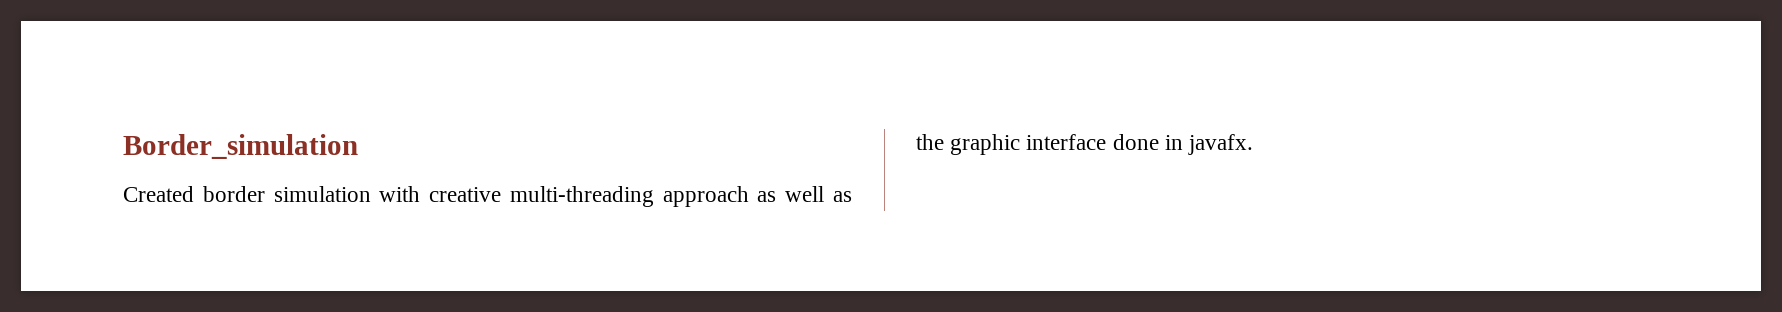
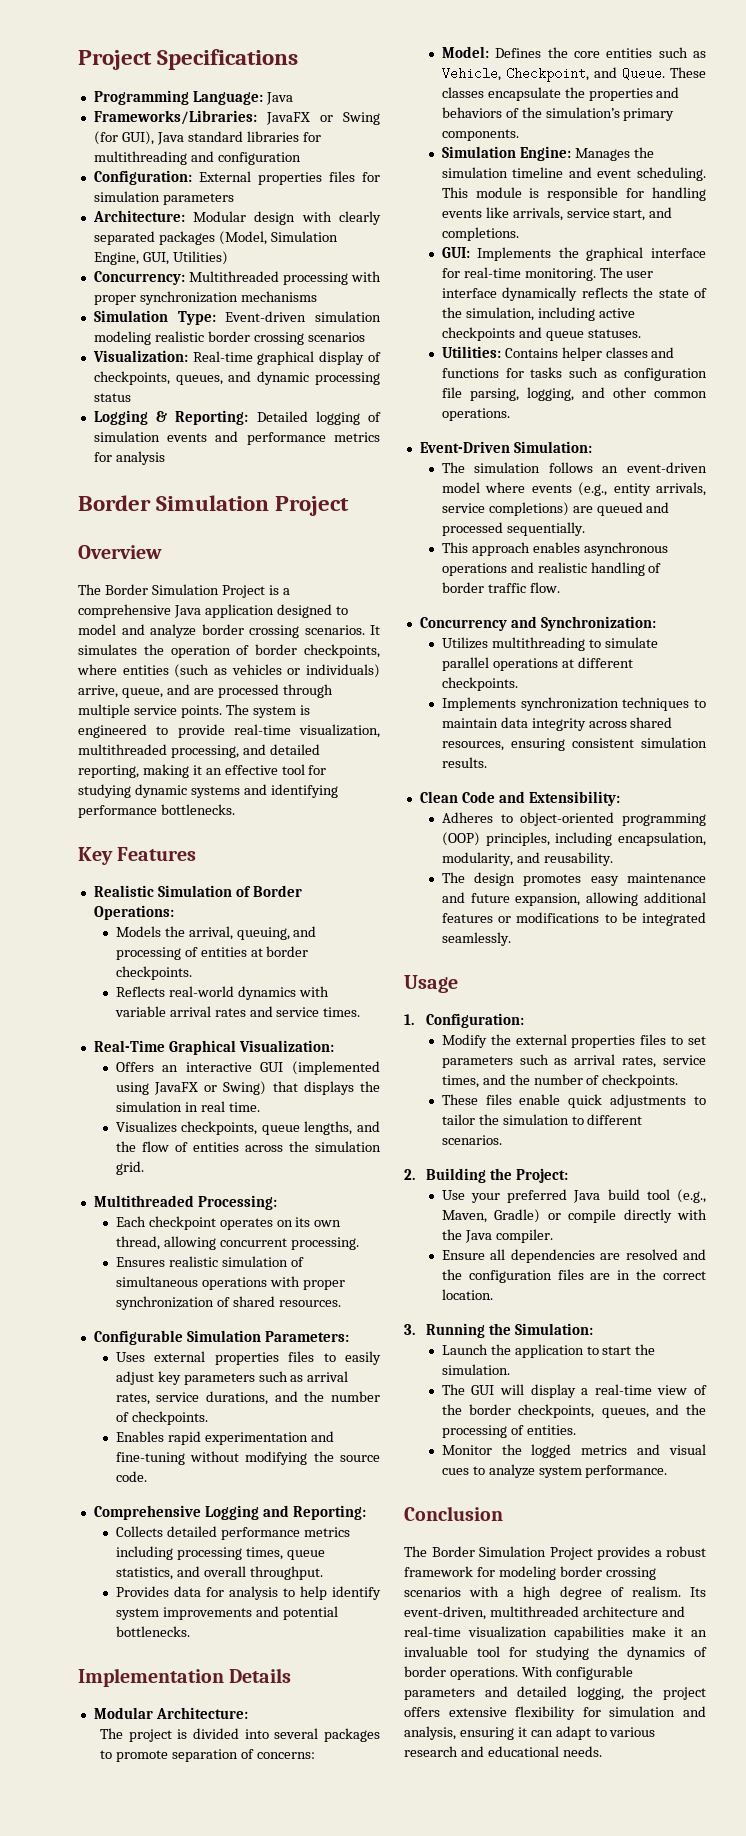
[123,134,358,159] [123,186,852,207] [916,134,1254,155] Border_simulation // Created border simulation with creative multi-threading approach as well as the graphic interface done in javafx. -> [78,49,299,70] [93,90,293,105] [93,110,380,125] [93,131,321,145] [93,151,301,165] [93,170,380,185] [93,191,234,205] [92,210,382,225] [93,231,338,245] [93,251,228,265] [93,271,381,285] [93,291,317,305] [93,310,381,325] [93,331,365,345] [92,350,382,365] [93,371,380,385] [93,393,131,402] [93,410,381,425] [93,431,380,445] [93,451,165,465] [78,495,350,516] [78,545,162,559] [78,584,290,598] [78,604,348,618] [78,624,380,638] [78,644,380,658] [77,664,380,678] [78,684,333,698] [78,704,310,718] [78,724,380,738] [78,744,320,758] [78,764,327,778] [78,784,338,798] [78,804,235,818] [78,847,197,865] [93,885,302,897] [93,905,174,920] [115,926,317,940] [115,946,309,960] [115,966,192,980] [115,986,329,1000] [114,1006,361,1017] [93,1040,334,1055] [115,1061,380,1075] [115,1081,380,1095] [115,1101,260,1112] [115,1121,380,1135] [115,1141,381,1152] [115,1161,144,1175] [93,1195,277,1210] [115,1216,342,1230] [115,1236,359,1250] [115,1256,304,1267] [115,1276,345,1290] [115,1296,341,1310] [93,1330,349,1345] [115,1351,381,1365] [115,1371,349,1385] [115,1391,380,1405] [115,1411,208,1425] [115,1431,334,1445] [115,1451,380,1465] [115,1471,147,1482] [93,1505,366,1520] [115,1526,350,1540] [115,1546,325,1560] [115,1566,323,1580] [115,1586,381,1600] [115,1606,338,1620] [115,1626,190,1637] [78,1668,292,1687] [93,1707,248,1719] [99,1728,380,1742] [99,1749,315,1762] [441,46,706,58] [441,67,706,82] [441,87,680,101] [441,107,675,121] [441,129,519,141] [441,146,654,161] [441,167,706,181] [441,187,706,201] [441,207,673,221] [441,227,519,241] [441,247,706,261] [441,267,654,281] [441,287,707,301] [441,307,635,321] [441,327,641,341] [441,346,675,361] [441,367,707,381] [441,387,707,401] [441,408,510,421] [419,441,592,453] [441,462,707,473] [441,482,706,496] [441,502,670,516] [441,522,585,536] [441,542,668,556] [441,562,662,576] [441,582,560,593] [419,616,656,631] [441,637,658,651] [441,657,633,671] [441,677,518,691] [441,697,706,711] [441,717,673,731] [441,737,707,751] [441,757,487,768] [419,791,620,806] [441,812,706,826] [441,832,706,846] [441,852,613,866] [441,872,706,886] [441,892,706,906] [441,912,706,926] [441,932,511,946] [404,975,458,993] [404,1013,524,1028] [441,1034,706,1048] [441,1054,706,1068] [441,1074,679,1088] [441,1094,706,1108] [441,1114,643,1125] [441,1135,502,1145] [404,1168,568,1183] [441,1189,706,1203] [441,1209,707,1223] [441,1229,553,1243] [441,1249,706,1263] [441,1269,706,1283] [441,1289,493,1300] [404,1323,593,1338] [441,1344,656,1358] [441,1364,510,1375] [441,1384,707,1398] [441,1404,706,1418] [441,1425,576,1438] [441,1444,706,1458] [441,1464,668,1478] [404,1506,503,1521] [404,1546,706,1560] [404,1566,656,1580] [404,1586,706,1600] [404,1606,685,1620] [404,1626,707,1640] [404,1646,707,1660] [404,1666,633,1680] [404,1686,706,1700] [404,1706,706,1720] [404,1726,656,1740] [404,1746,602,1757] Project Specifications // Programming Language: Java // Frameworks/Libraries: JavaFX or Swing (for GUI), Java standard libraries for multithreading and configuration // Configuration: External properties files for simulation parameters // Architecture: Modular design with clearly separated packages (Model, Simulation Engine, GUI, Utilities) // Concurrency: Multithreaded processing with proper synchronization mechanisms // Simulation Type: Event-driven simulation modeling realistic border crossing scenarios // Visualization: Real-time graphical display of checkpoints, queues, and dynamic processing status // Logging & Reporting: Detailed logging of simulation events and performance metrics for analysis // Border Simulation Project // Overview // The Border Simulation Project is a comprehensive Java application designed to model and analyze border crossing scenarios. It simulates the operation of border checkpoints, where entities (such as vehicles or individuals) arrive, queue, and are processed through multiple service points. The system is engineered to provide real-time visualization, multithreaded processing, and detailed reporting, making it an effective tool for studying dynamic systems and identifying performance bottlenecks. // Key Features // Realistic Simulation of Border Operations: // Models the arrival, queuing, and processing of entities at border checkpoints. // Reflects real-world dynamics with variable arrival rates and service times. // Real-Time Graphical Visualization: // Offers an interactive GUI (implemented using JavaFX or Swing) that displays the simulation in real time. // Visualizes checkpoints, queue lengths, and the flow of entities across the simulation grid. // Multithreaded Processing: // Each checkpoint operates on its own thread, allowing concurrent processing. // Ensures realistic simulation of simultaneous operations with proper synchronization of shared resources. // Configurable Simulation Parameters: // Uses external properties files to easily adjust key parameters such as arrival rates, service durations, and the number of checkpoints. // Enables rapid experimentation and fine-tuning without modifying the source code. // Comprehensive Logging and Reporting: // Collects detailed performance metrics including processing times, queue statistics, and overall throughput. // Provides data for analysis to help identify system improvements and potential bottlenecks. // Implementation Details // Modular Architecture: // The project is divided into several packages to promote separation of concerns: // Model: Defines the core entities such as Vehicle, Checkpoint, and Queue. These classes encapsulate the properties and behaviors of the simulation’s primary components. // Simulation Engine: Manages the simulation timeline and event scheduling. This module is responsible for handling events like arrivals, service start, and completions. // GUI: Implements the graphical interface for real-time monitoring. The user interface dynamically reflects the state of the simulation, including active checkpoints and queue statuses. // Utilities: Contains helper classes and functions for tasks such as configuration file parsing, logging, and other common operations. // Event-Driven Simulation: // The simulation follows an event-driven model where events (e.g., entity arrivals, service completions) are queued and processed sequentially. // This approach enables asynchronous operations and realistic handling of border traffic flow. // Concurrency and Synchronization: // Utilizes multithreading to simulate parallel operations at different checkpoints. // Implements synchronization techniques to maintain data integrity across shared resources, ensuring consistent simulation results. // Clean Code and Extensibility: // Adheres to object-oriented programming (OOP) principles, including encapsulation, modularity, and reusability. // The design promotes easy maintenance and future expansion, allowing additional features or modifications to be integrated seamlessly. // Usage // 1. Configuration: // Modify the external properties files to set parameters such as arrival rates, service times, and the number of checkpoints. // These files enable quick adjustments to tailor the simulation to different scenarios. // 2. Building the Project: // Use your preferred Java build tool (e.g., Maven, Gradle) or compile directly with the Java compiler. // Ensure all dependencies are resolved and the configuration files are in the correct location. // 3. Running the Simulation: // Launch the application to start the simulation. // The GUI will display a real-time view of the border checkpoints, queues, and the processing of entities. // Monitor the logged metrics and visual cues to analyze system performance. // Conclusion // The Border Simulation Project provides a robust framework for modeling border crossing scenarios with a high degree of realism. Its event-driven, multithreaded architecture and real-time visualization capabilities make it an invaluable tool for studying the dynamics of border operations. With configurable parameters and detailed logging, the project offers extensive flexibility for simulation and analysis, ensuring it can adapt to various research and educational needs.

